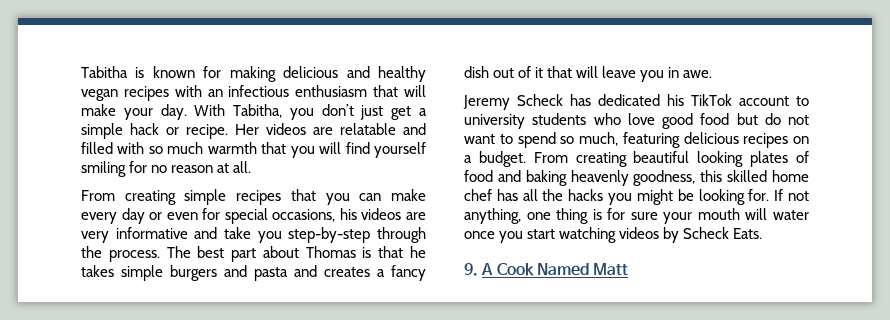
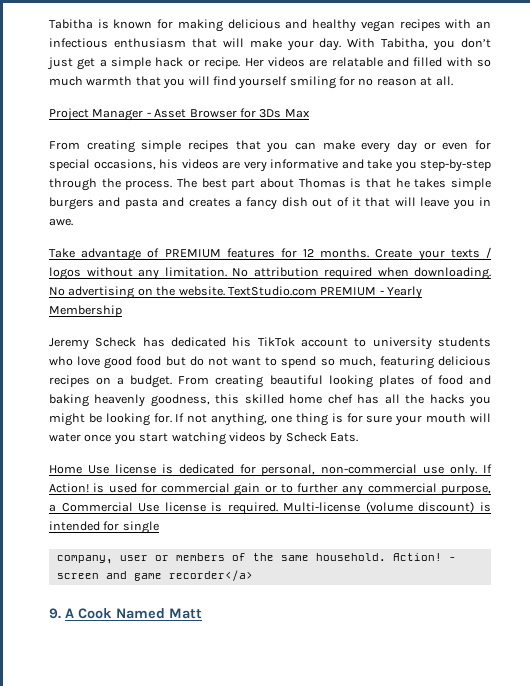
(252, 167) none -> [49,108,310,121] // Project Manager - Asset Browser for 3Ds Max
(713, 74) none -> [49,247,492,261] [49,267,491,280] [49,286,422,299] [49,305,122,317] // Take advantage of PREMIUM features for 12 months. Create your texts / logos without any limitation. No attribution required when downloading. No advertising on the website. TextStudio.com PREMIUM - Yearly Membership
(763, 233) none -> [49,464,492,477] [49,483,491,496] [49,501,491,515] [49,521,159,534] [56,553,456,564] [56,570,253,581] // Home Use license is dedicated for personal, non-commercial use only. If Action! is used for commercial gain or to further any commercial purpose, a Commercial Use license is required. Multi-license (volume discount) is intended for single // company, user or members of the same household. Action! - screen and game recorder</a>

